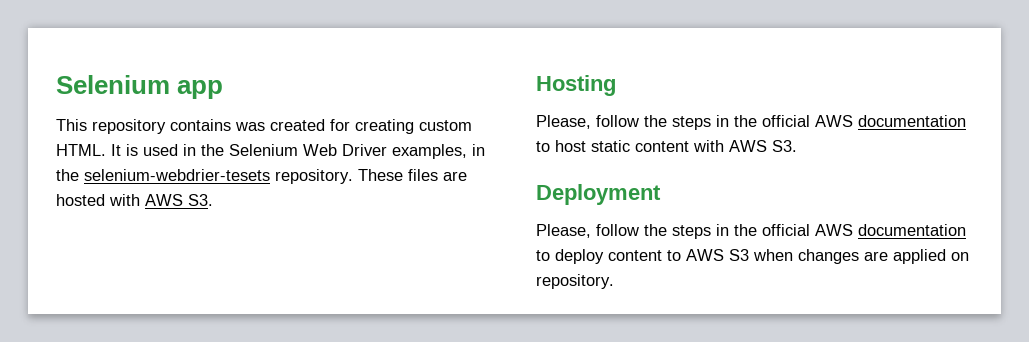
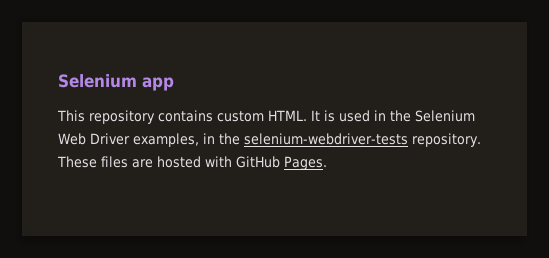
[235,119,414,134] was created for creating -> (213, 116) none
[84,169,270,181] selenium-webdrier-tesets -> [244,133,408,145] selenium-webdriver-tests
[145,194,213,206] [536,75,616,96] [536,115,966,130] [536,140,797,152] [536,184,661,205] [536,224,966,239] [536,249,969,264] [536,274,614,289] AWS S3. // Hosting // Please, follow the steps in the official AWS documentation to host static content with AWS S3. // Deployment // Please, follow the steps in the official AWS documentation to deploy content to AWS S3 when changes are applied on repository. -> [236,156,327,170] GitHub Pages.

